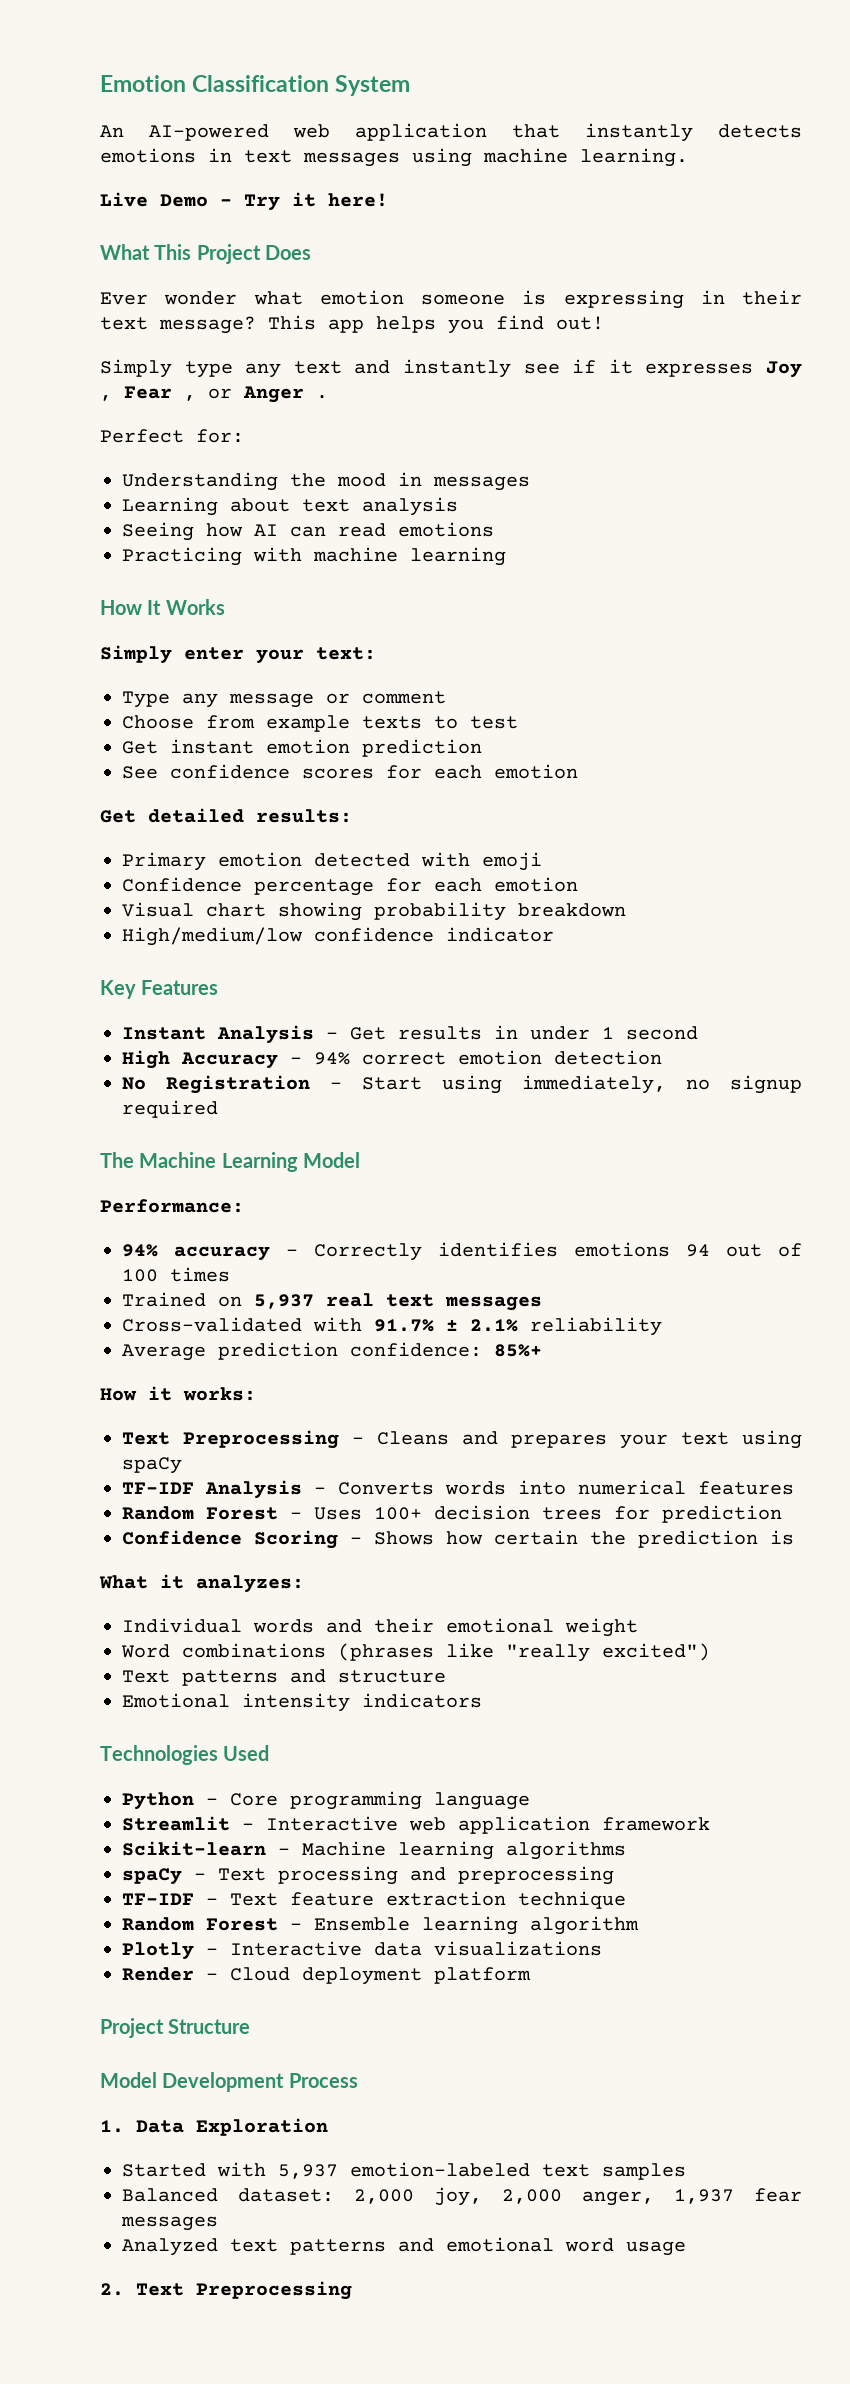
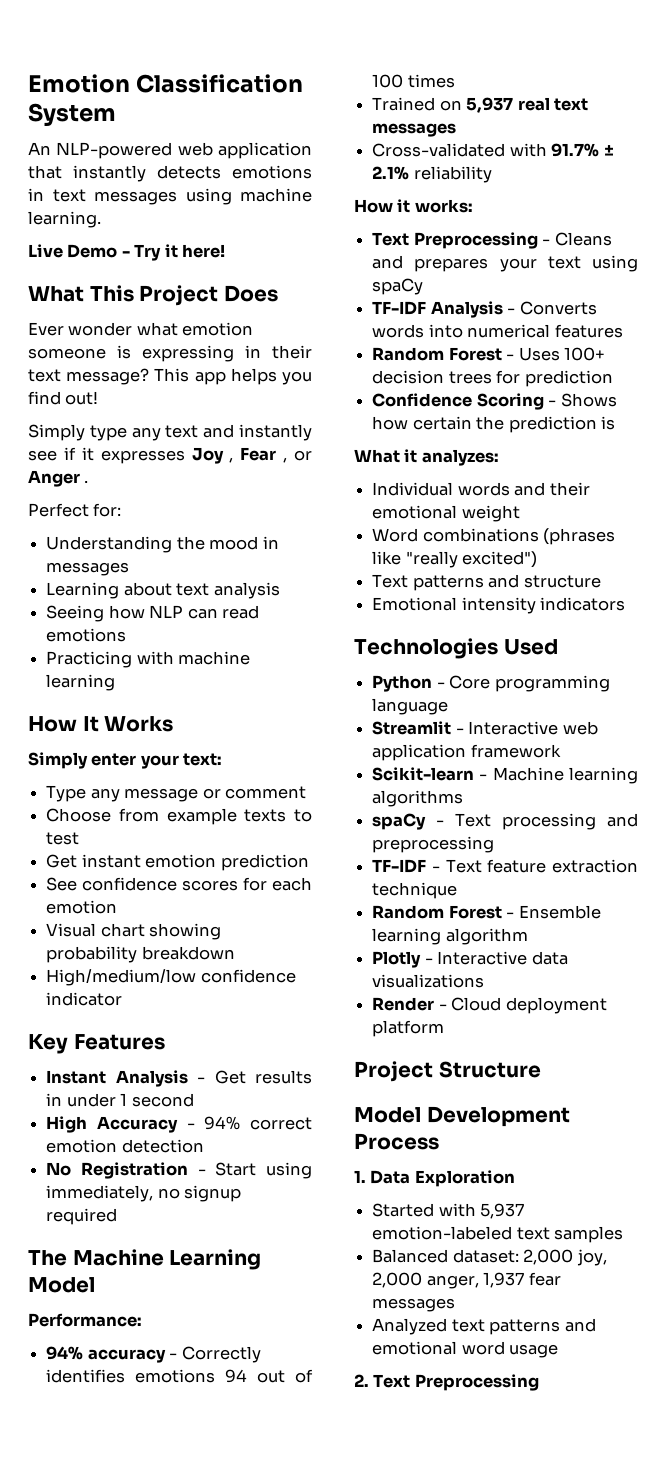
[149,124,269,141] AI-powered -> [56,142,173,159] NLP-powered
[254,524,278,536] AI -> [149,605,184,618] NLP
[100,808,352,823] [122,852,542,871] [122,877,578,896] // Get detailed results: // Primary emotion detected with emoji // Confidence percentage for each emotion -> (118, 907) none
[122,1342,542,1361] // Average prediction confidence: 85%+ -> (492, 174) none

